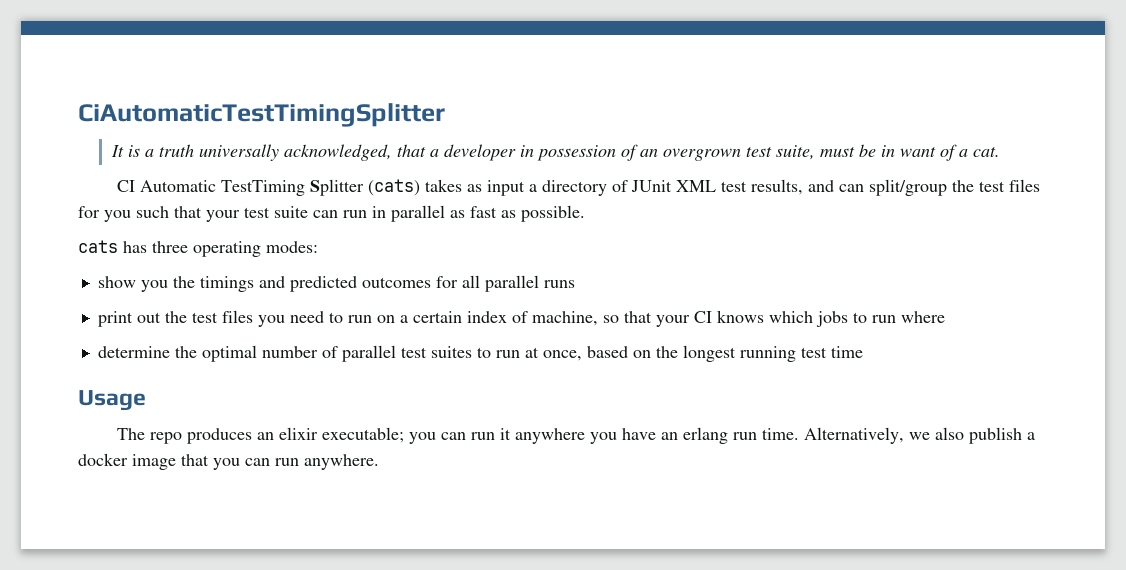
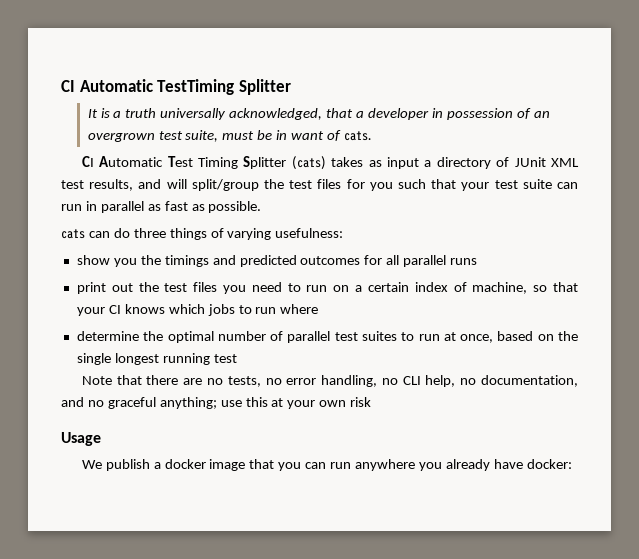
[78,103,445,127] CiAutomaticTestTimingSplitter -> [61,79,291,95] CI Automatic TestTiming Splitter
[958,146,1000,157] [116,180,305,196] a cat. // CI Automatic TestTiming -> [343,131,372,141] [81,156,238,169] cats. // CI Automatic Test Timing
[838,184,864,192] can -> [166,179,187,189] will
[123,241,318,257] has three operating modes: -> [88,228,344,240] can do three things of varying usefulness:
(678, 352) none -> [76,353,111,365] single
[830,346,863,358] [78,390,146,411] [116,427,964,444] time // Usage // The repo produces an elixir executable; you can run it anywhere you have an erlang run time. Alternatively, we also -> [81,375,579,387] [61,397,372,409] [61,432,101,446] [81,460,102,469] // Note that there are no tests, no error handling, no CLI help, no documentation, and no graceful anything; use this at your own risk // Usage // We
[304,454,379,470] anywhere. -> [355,459,572,471] anywhere you already have docker:

